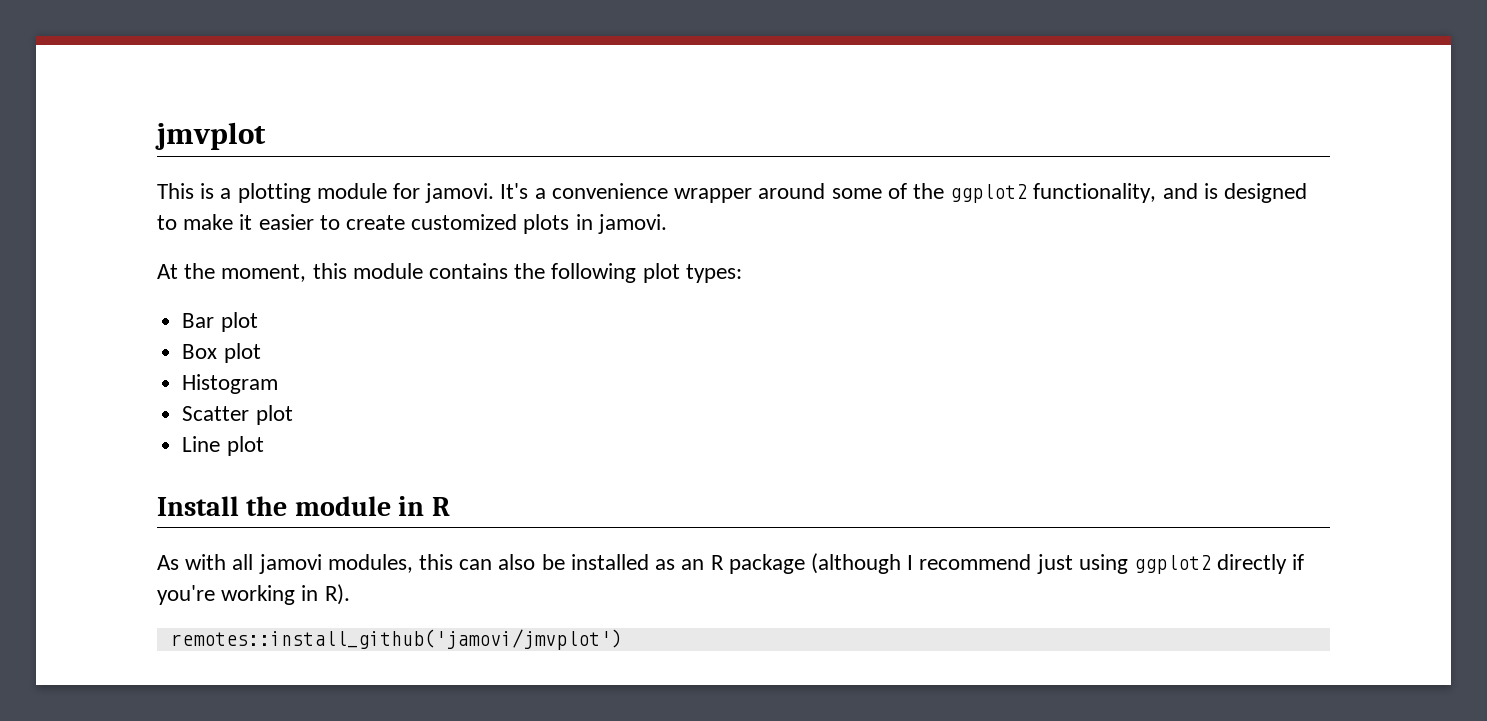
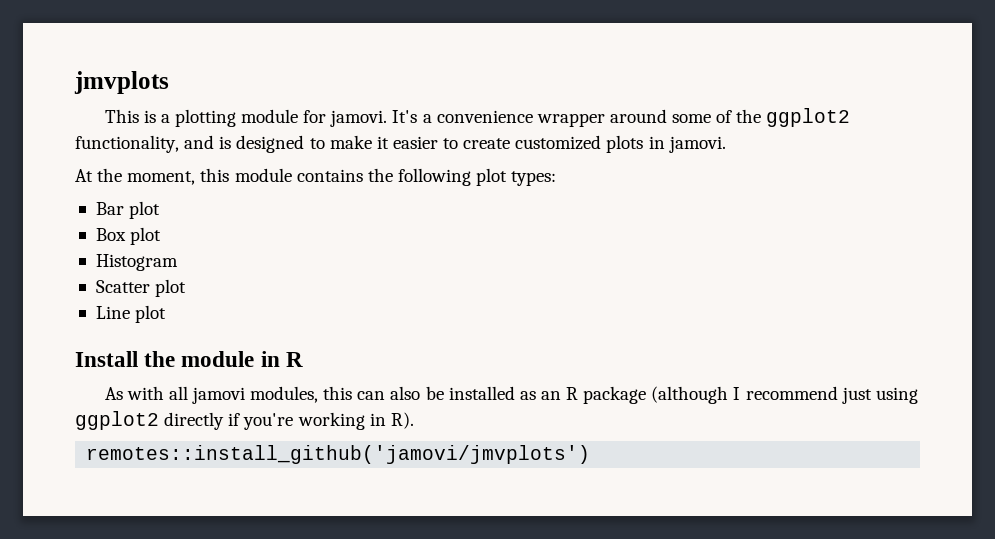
[155,122,266,150] jmvplot -> [74,71,169,94] jmvplots
[170,629,622,650] remotes::install_github('jamovi/jmvplot') -> [86,445,591,464] remotes::install_github('jamovi/jmvplots')

